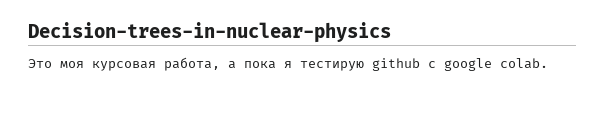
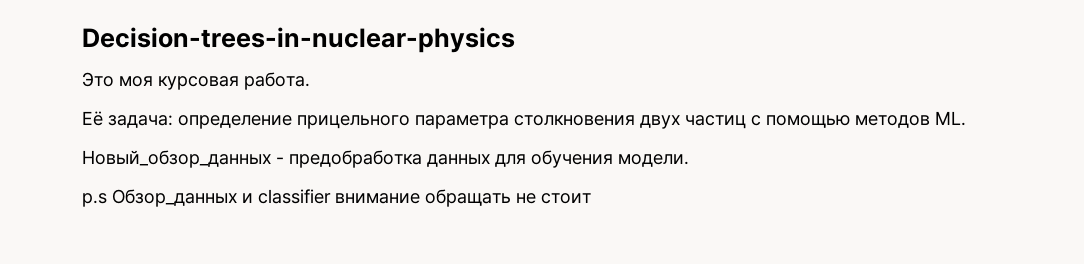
[164,57,548,71] работа, а пока я тестирую github с google colab. -> [244,72,310,90] [82,111,966,129] [82,150,689,168] [82,189,591,207] работа. // Её задача: определение прицельного параметра столкновения двух частиц с помощью методов ML. // Новый_обзор_данных - предобработка данных для обучения модели. // p.s Обзор_данных и classifier внимание обращать не стоит

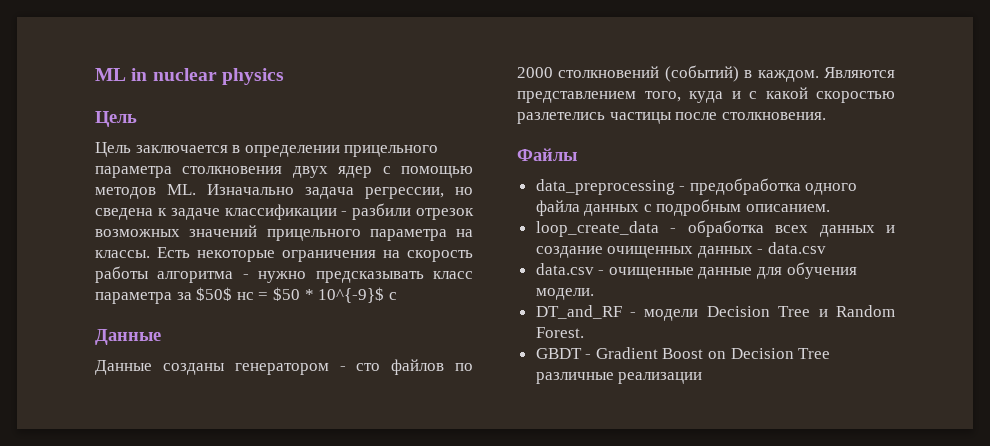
[82,27,515,53] [82,72,310,90] [82,111,292,129] Decision-trees-in-nuclear-physics // Это моя курсовая работа. // Её задача: определение -> [95,68,284,85] [95,111,137,127] [95,142,340,157] ML in nuclear physics // Цель // Цель заключается в определении
[685,115,746,129] частиц -> [338,166,373,178] ядер
[82,150,689,168] [82,189,591,207] // Новый_обзор_данных - предобработка данных для обучения модели. // p.s Обзор_данных и classifier внимание обращать не стоит -> [207,184,473,199] [95,203,474,220] [95,225,473,241] [95,247,473,262] [95,266,473,283] [95,287,397,304] [95,329,161,345] [95,359,473,375] [517,65,895,82] [517,87,895,103] [517,112,826,124] [517,148,577,161] [535,178,858,195] [535,199,831,216] [535,220,895,237] [535,242,827,258] [535,262,857,279] [535,288,594,300] [535,305,895,321] [535,327,584,338] [535,347,831,359] [535,372,703,384] Изначально задача регрессии, но сведена к задаче классификации - разбили отрезок возможных значений прицельного параметра на классы. Есть некоторые ограничения на скорость работы алгоритма - нужно предсказывать класс параметра за $50$ нс = $50 * 10^{-9}$ с // Данные // Данные созданы генератором - сто файлов по 2000 столкновений (событий) в каждом. Являются представлением того, куда и с какой скоростью разлетелись частицы после столкновения. // Файлы // data_preprocessing - предобработка одного файла данных с подробным описанием. // loop_create_data - обработка всех данных и создание очищенных данных - data.csv // data.csv - очищенные данные для обучения модели. // DT_and_RF - модели Decision Tree и Random Forest. // GBDT - Gradient Boost on Decision Tree различные реализации

